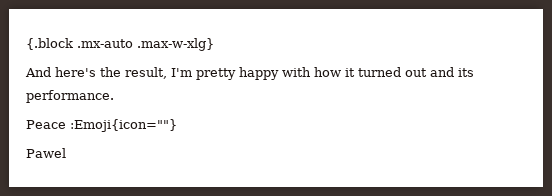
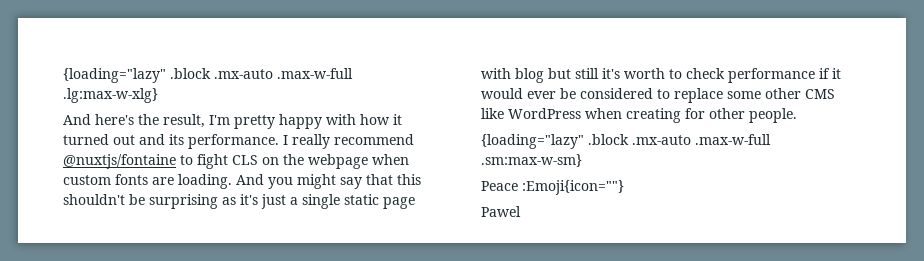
[26,38,214,51] {.block .mx-auto .max-w-xlg} -> [63,68,353,83] [63,88,158,103] {loading="lazy" .block .mx-auto .max-w-full .lg:max-w-xlg}
(114, 96) none -> [283,134,414,149] [63,154,409,169] [63,174,421,189] [63,194,415,209] [481,68,841,83] [481,88,835,103] [481,108,797,123] [481,134,771,149] [481,154,582,167] I really recommend @nuxtjs/fontaine to fight CLS on the webpage when custom fonts are loading. And you might say that this shouldn't be surprising as it's just a single static page with blog but still it's worth to check performance if it would ever be considered to replace some other CMS like WordPress when creating for other people. // {loading="lazy" .block .mx-auto .max-w-full .sm:max-w-sm}

